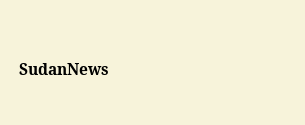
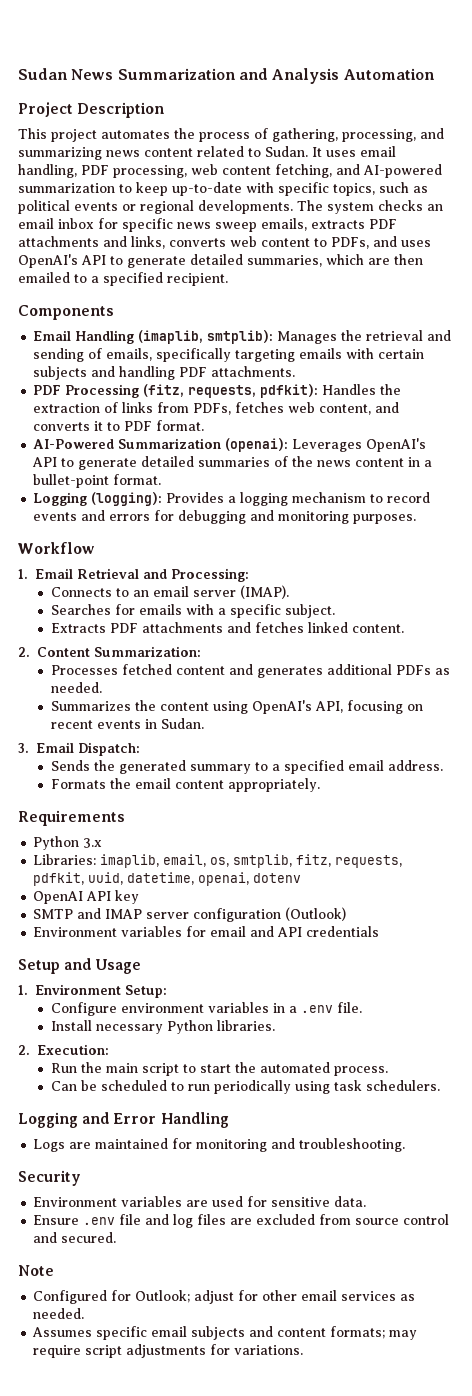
[19,63,109,75] SudanNews -> [18,68,435,84] [18,102,165,118] [18,128,444,142] [18,146,396,160] [18,164,442,178] [18,182,428,196] [18,200,443,214] [18,218,397,232] [18,236,431,249] [18,254,423,268] [18,272,228,286] [18,305,114,320] [33,330,452,344] [33,348,425,362] [33,366,296,380] [33,384,402,398] [33,402,400,415] [33,420,205,431] [33,438,427,452] [32,456,433,470] [33,474,162,488] [33,492,431,506] [33,510,417,524] [18,542,94,554] [18,568,250,582] [50,585,289,599] [50,604,335,618] [50,622,404,633] [18,646,201,657] [50,664,450,678] [50,682,102,693] [50,700,423,714] [50,718,204,729] [18,742,140,756] [50,760,443,774] [50,778,320,792] [18,810,125,826] [33,836,103,850] [33,854,403,868] [33,872,302,886] [33,890,140,904] [33,907,347,922] [33,926,380,937] [18,958,142,974] [18,984,168,998] [50,1002,362,1016] [50,1020,275,1034] [18,1044,109,1055] [50,1062,388,1076] [50,1080,440,1094] [18,1112,229,1128] [33,1138,406,1152] [18,1170,81,1186] [33,1196,367,1207] [33,1214,450,1228] [33,1232,117,1243] [18,1265,54,1276] [33,1290,416,1304] [33,1308,85,1319] [32,1326,418,1340] [33,1344,304,1358] Sudan News Summarization and Analysis Automation // Project Description // This project automates the process of gathering, processing, and summarizing news content related to Sudan. It uses email handling, PDF processing, web content fetching, and AI-powered summarization to keep up-to-date with specific topics, such as political events or regional developments. The system checks an email inbox for specific news sweep emails, extracts PDF attachments and links, converts web content to PDFs, and uses OpenAI's API to generate detailed summaries, which are then emailed to a specified recipient. // Components // Email Handling (imaplib, smtplib): Manages the retrieval and sending of emails, specifically targeting emails with certain subjects and handling PDF attachments. // PDF Processing (fitz, requests, pdfkit): Handles the extraction of links from PDFs, fetches web content, and converts it to PDF format. // AI-Powered Summarization (openai): Leverages OpenAI's API to generate detailed summaries of the news content in a bullet-point format. // Logging (logging): Provides a logging mechanism to record events and errors for debugging and monitoring purposes. // Workflow // 1. Email Retrieval and Processing: // Connects to an email server (IMAP). // Searches for emails with a specific subject. // Extracts PDF attachments and fetches linked content. // 2. Content Summarization: // Processes fetched content and generates additional PDFs as needed. // Summarizes the content using OpenAI's API, focusing on recent events in Sudan. // 3. Email Dispatch: // Sends the generated summary to a specified email address. // Formats the email content appropriately. // Requirements // Python 3.x // Libraries: imaplib, email, os, smtplib, fitz, requests, pdfkit, uuid, datetime, openai, dotenv // OpenAI API key // SMTP and IMAP server configuration (Outlook) // Environment variables for email and API credentials // Setup and Usage // 1. Environment Setup: // Configure environment variables in a .env file. // Install necessary Python libraries. // 2. Execution: // Run the main script to start the automated process. // Can be scheduled to run periodically using task schedulers. // Logging and Error Handling // Logs are maintained for monitoring and troubleshooting. // Security // Environment variables are used for sensitive data. // Ensure .env file and log files are excluded from source control and secured. // Note // Configured for Outlook; adjust for other email services as needed. // Assumes specific email subjects and content formats; may require script adjustments for variations.

